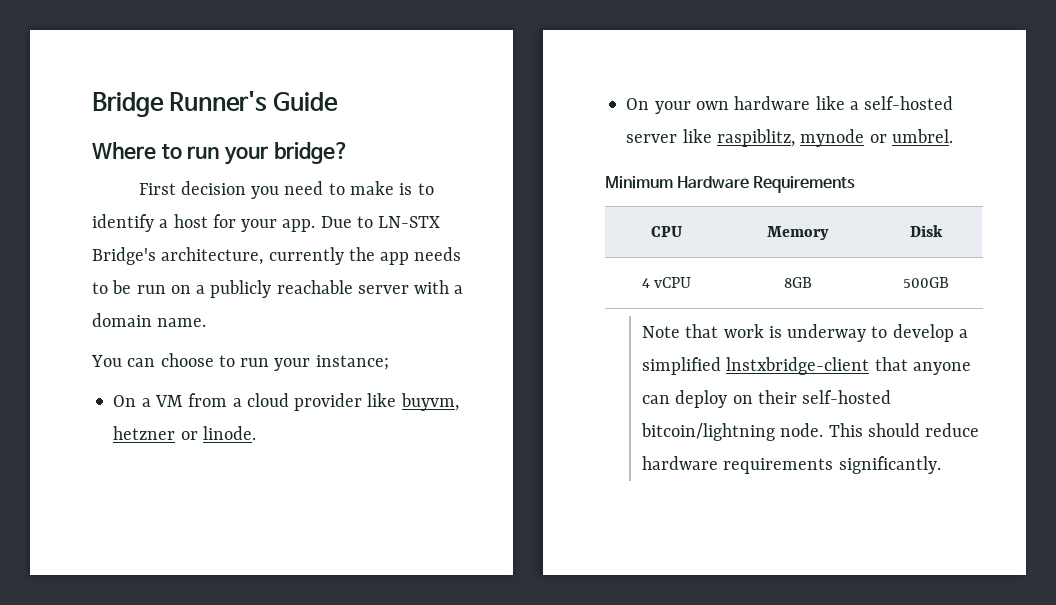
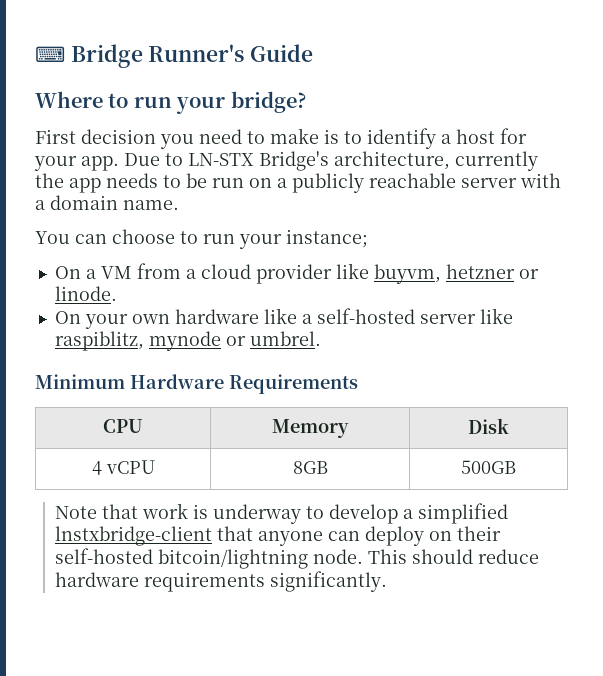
(92, 104) none -> [35,46,65,62] ⌨

